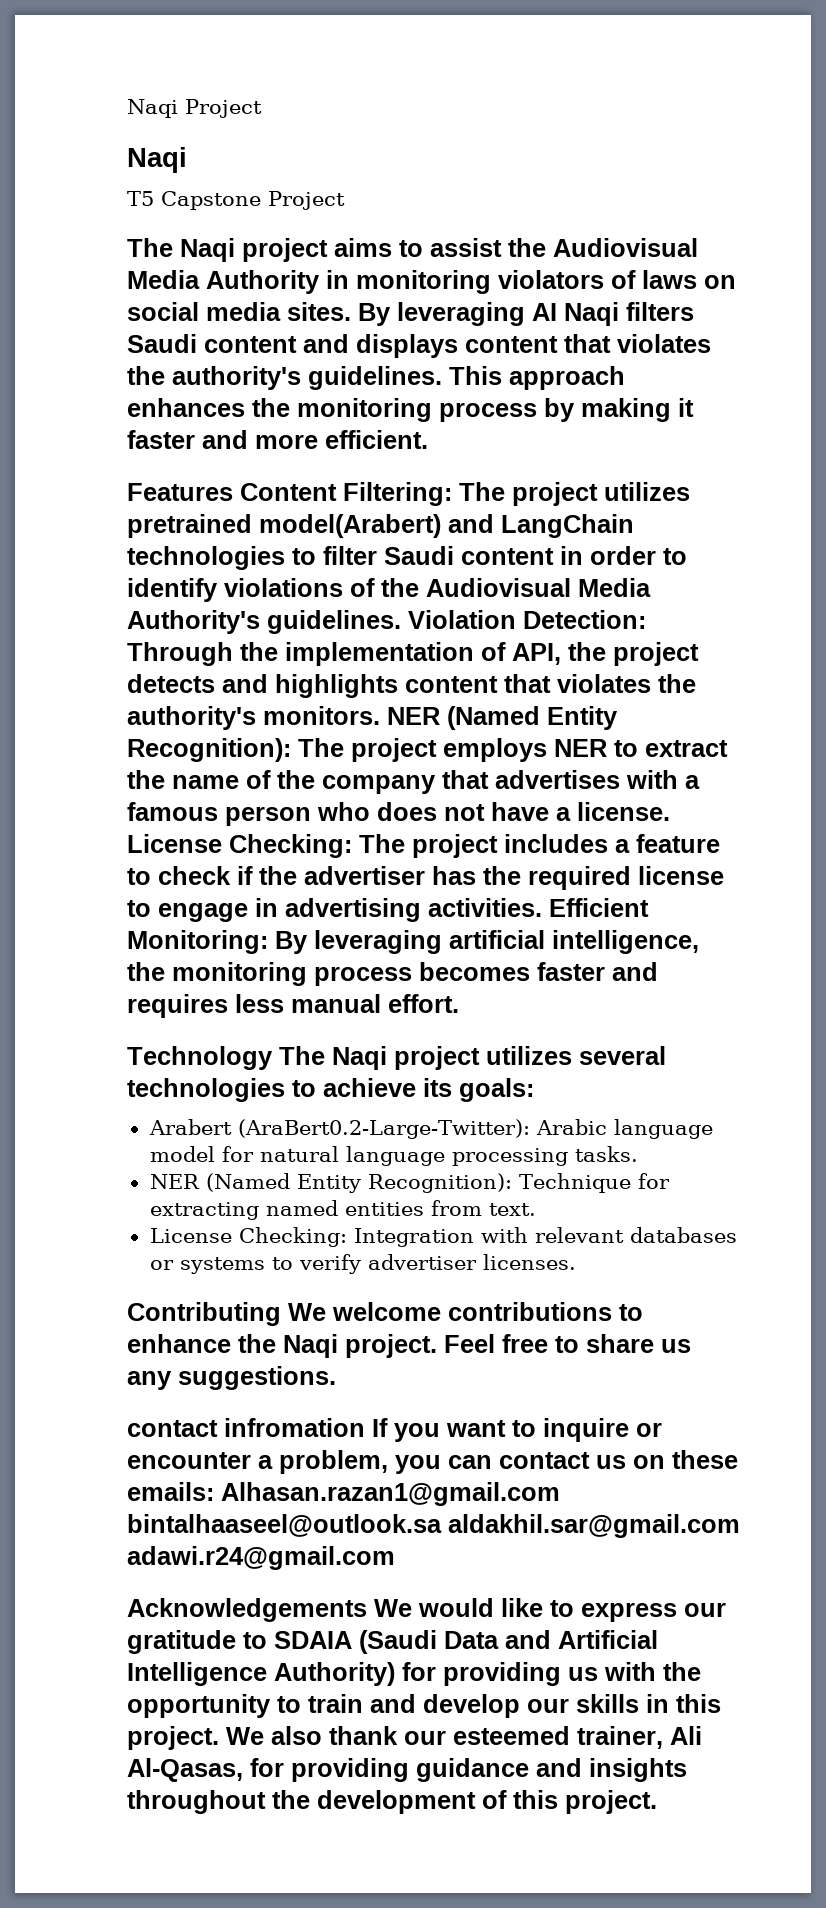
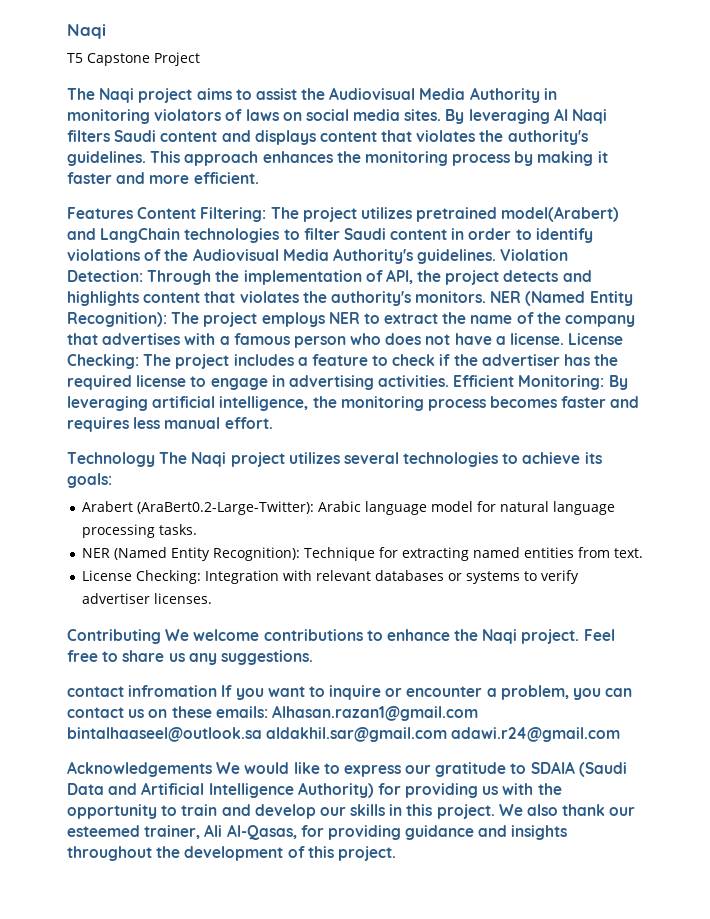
[127,99,262,118] [127,147,187,173] Naqi Project // Naqi -> [67,24,106,39] Naqi

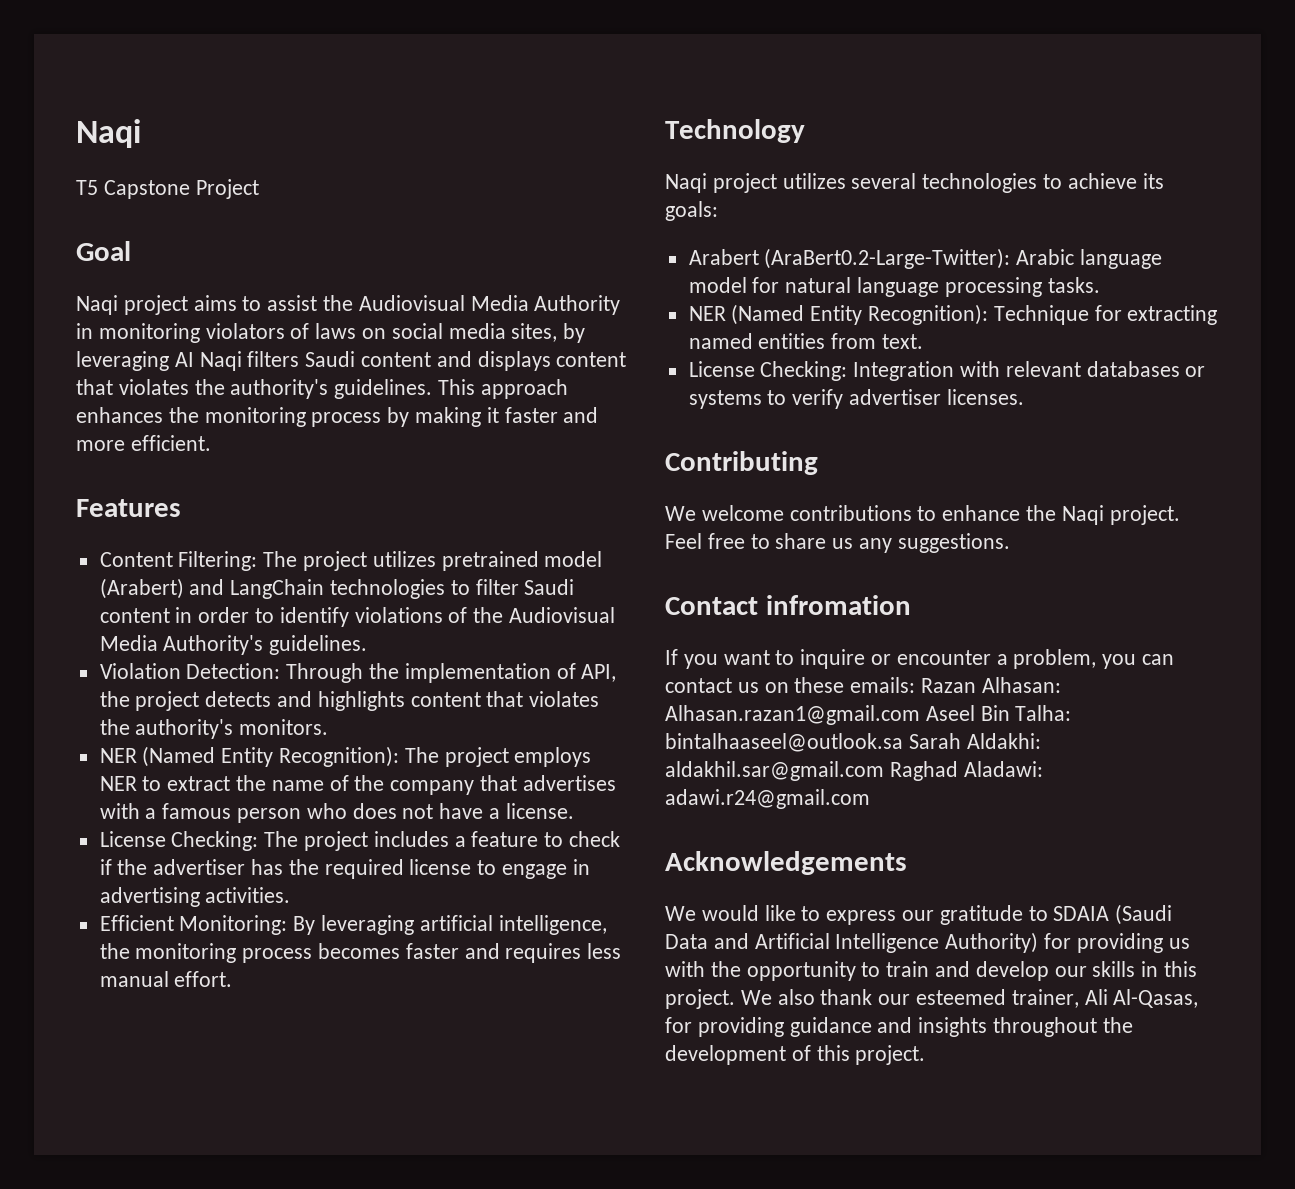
[67,88,95,100] The -> [76,241,131,261] Goal //
[404,109,465,124] sites. By -> [511,323,586,343] sites, by
(133, 213) none -> (181, 508) //
[501,206,620,222] model(Arabert) -> [544,551,603,567] [99,578,184,599] model (Arabert)
(497, 256) none -> (368, 645) //
(487, 297) none -> (329, 727) //
(565, 339) none -> (574, 811) //
(450, 381) none -> (291, 895) //
[159,452,188,464] The -> (805, 131) //
(161, 636) none -> (818, 463) //
[67,686,124,697] contact -> [665,597,758,615] Contact
(218, 691) none -> (911, 605) //
[271,705,478,721] [67,727,448,742] Alhasan.razan1@gmail.com bintalhaaseel@outlook.sa aldakhil.sar@gmail.com -> [921,677,1061,693] [665,705,1072,725] [665,733,1041,752] [665,761,1043,781] Razan Alhasan: Alhasan.razan1@gmail.com Aseel Bin Talha: bintalhaaseel@outlook.sa Sarah Aldakhi: aldakhil.sar@gmail.com Raghad Aladawi:
(212, 769) none -> (907, 863) //

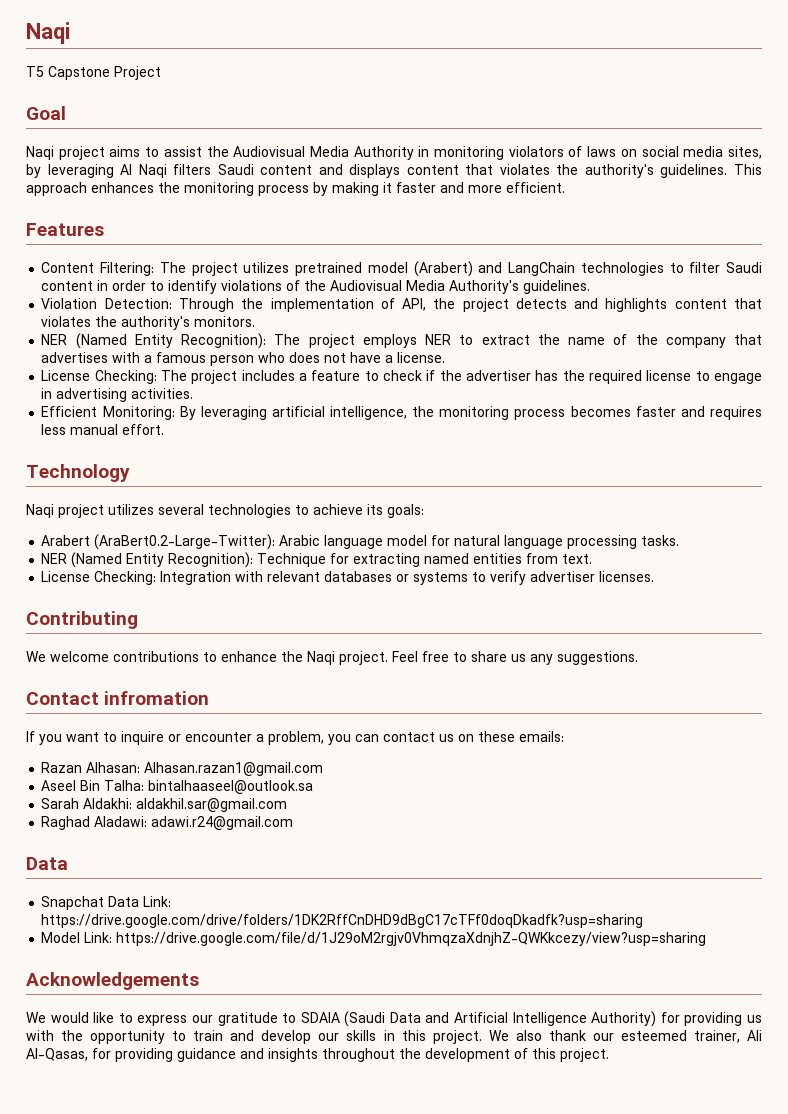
(916, 685) none -> (564, 736) //
(920, 715) none -> (324, 769) //
(903, 742) none -> (314, 787) //
(884, 771) none -> (288, 805) //
(870, 799) none -> [26,857,68,870] [41,896,172,910] [41,914,644,928] [41,932,707,946] // Data // Snapchat Data Link: https://drive.google.com/drive/folders/1DK2RffCnDHD9dBgC17cTFf0doqDkadfk?usp=sharing // Model Link: https://drive.google.com/file/d/1J29oM2rgjv0VhmqzaXdnjhZ-QWKkcezy/view?usp=sharing

